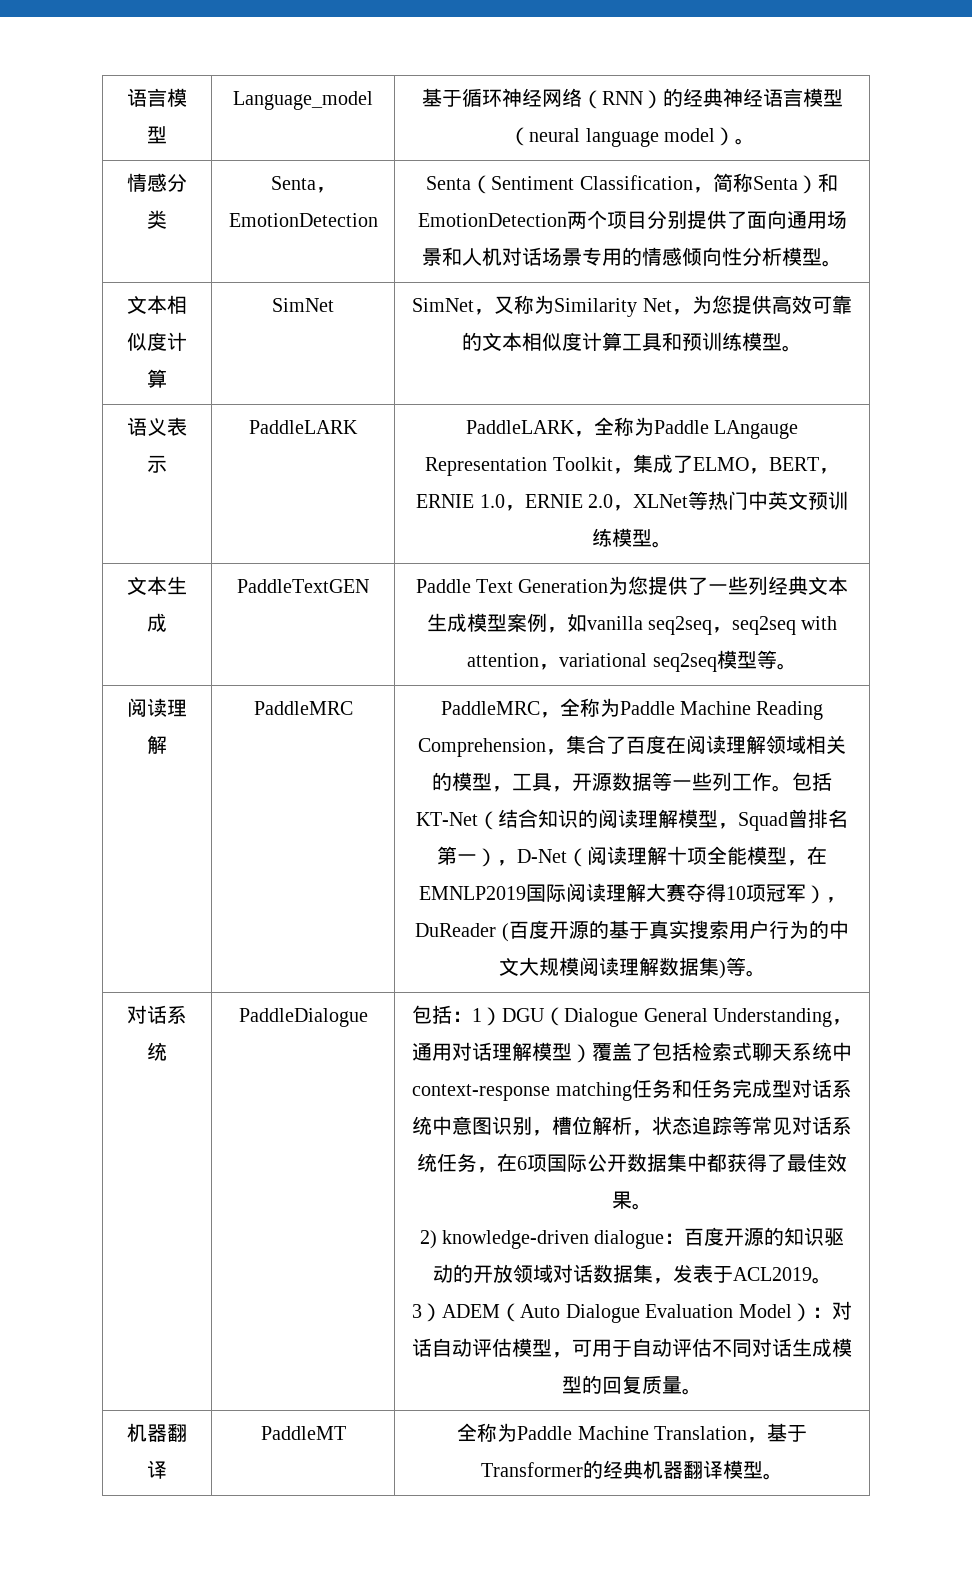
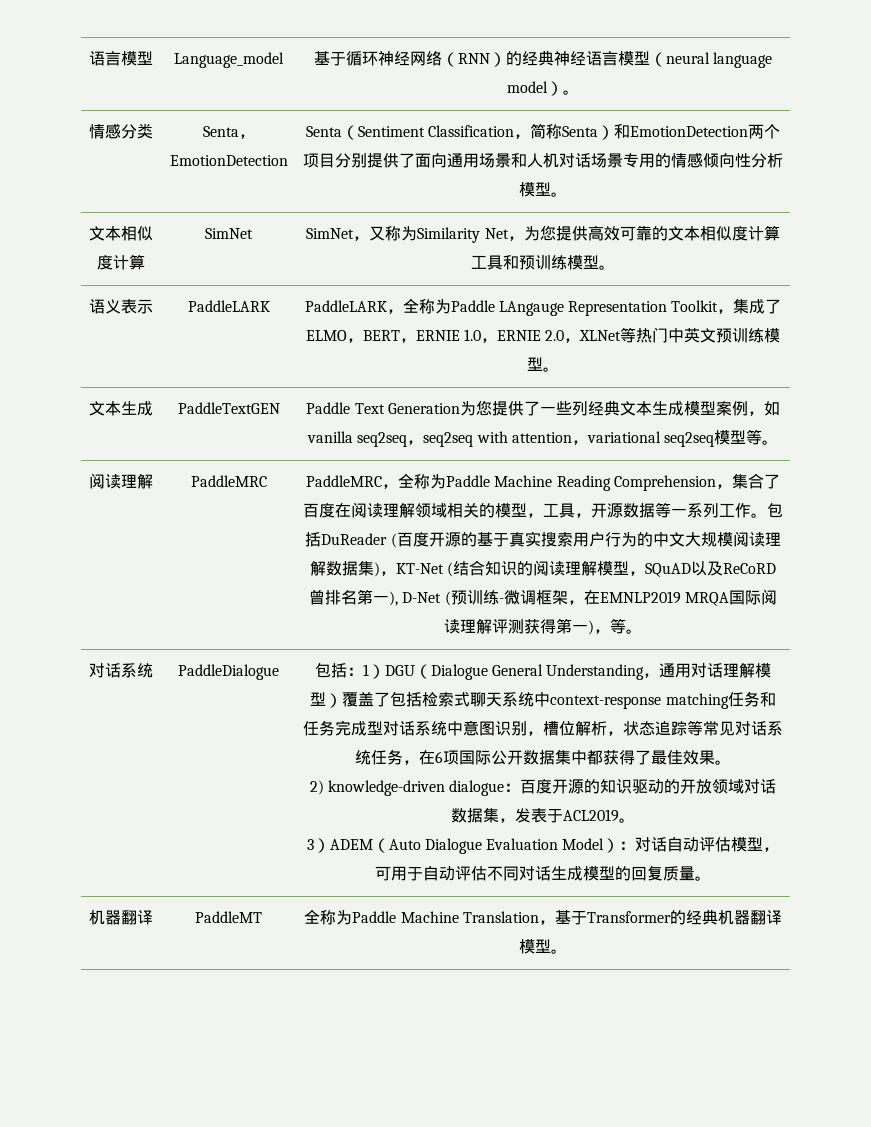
[692,772,712,791] 些 -> [687,503,703,518] 系
[416,809,848,831] [437,846,827,867] [418,883,846,904] KT-Net（结合知识的阅读理解模型，Squad曾排名第一），D-Net（阅读理解十项全能模型，在EMNLP2019国际阅读理解大赛夺得10项冠军）， -> (322, 539) none
(726, 969) none -> [379,560,777,577] [309,589,777,606] [444,618,610,635] ，KT-Net (结合知识的阅读理解模型，SQuAD以及ReCoRD曾排名第一), D-Net (预训练-微调框架，在EMNLP2019 MRQA国际阅读理解评测获得第一)，

